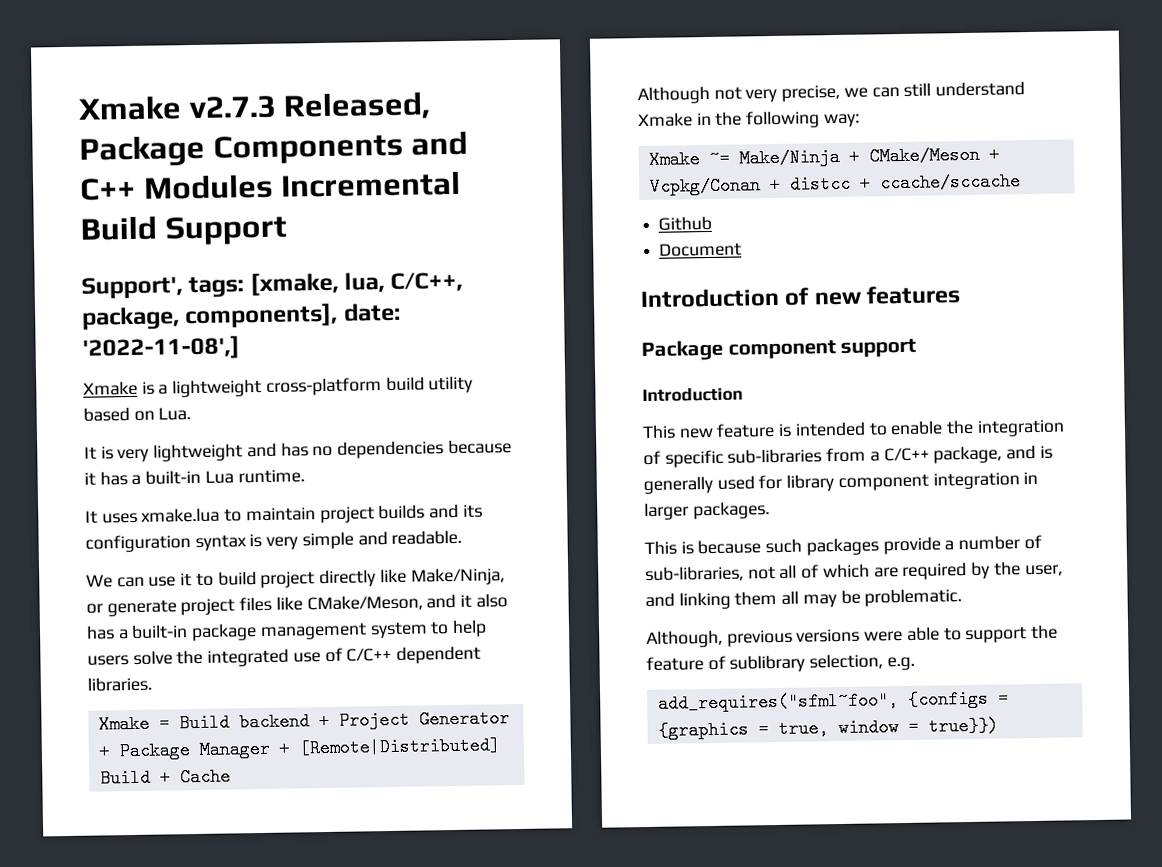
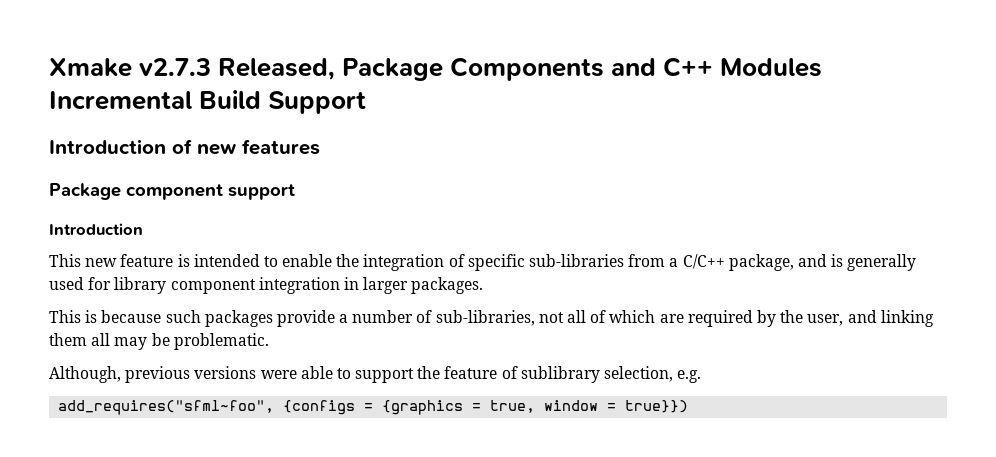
[81,271,464,299] [81,302,401,331] [82,335,240,361] [83,375,474,398] [83,407,192,422] [84,439,512,463] [84,469,305,486] [85,503,483,524] [85,529,463,553] [86,567,505,588] [86,593,508,617] [86,619,488,642] [87,645,482,667] [87,676,152,692] [98,709,510,734] [98,736,500,761] [99,767,231,788] [637,81,1026,105] [638,110,860,129] [648,145,1000,169] [649,172,1021,196] [658,215,713,231] [659,242,743,257] // Support', tags: [xmake, lua, C/C++, package, components], date: '2022-11-08',] // Xmake is a lightweight cross-platform build utility based on Lua. // It is very lightweight and has no dependencies because it has a built-in Lua runtime. // It uses xmake.lua to maintain project builds and its configuration syntax is very simple and readable. // We can use it to build project directly like Make/Ninja, or generate project files like CMake/Meson, and it also has a built-in package management system to help users solve the integrated use of C/C++ dependent libraries. // Xmake = Build backend + Project Generator + Package Manager + [Remote|Distributed] Build + Cache // Although not very precise, we can still understand Xmake in the following way: // Xmake ~= Make/Ninja + CMake/Meson + Vcpkg/Conan + distcc + ccache/sccache // Github // Document -> (367, 102) none

